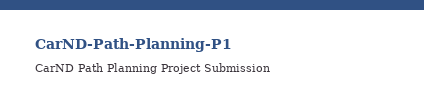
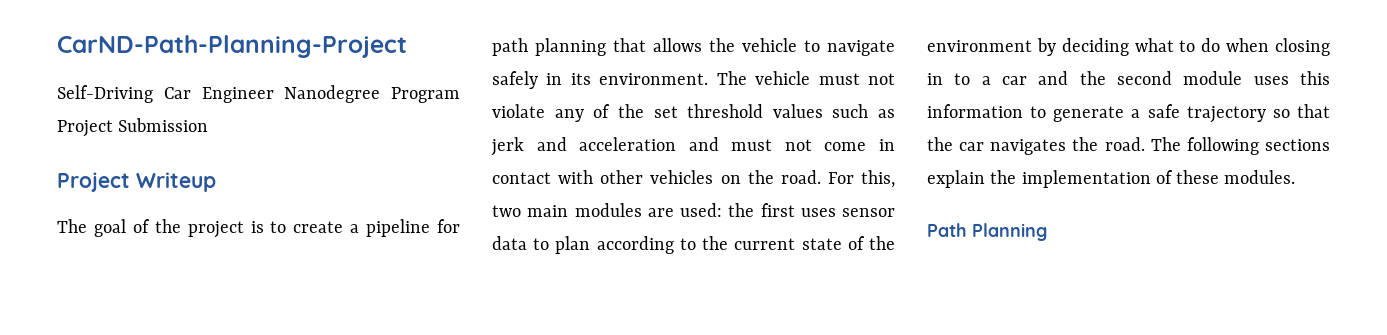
[35,38,232,52] [35,63,270,74] CarND-Path-Planning-P1 // CarND Path Planning Project Submission -> [57,35,407,58] [57,85,460,103] [57,118,209,137] [57,172,216,192] [57,219,460,238] [492,38,895,56] [492,71,895,89] [492,104,895,122] [491,137,895,156] [492,170,895,188] [492,203,895,217] [492,236,895,254] [927,38,1330,56] [927,71,1330,85] [927,104,1330,123] [927,137,1330,155] [927,170,1296,188] [927,223,1047,241] CarND-Path-Planning-Project // Self-Driving Car Engineer Nanodegree Program Project Submission // Project Writeup // The goal of the project is to create a pipeline for path planning that allows the vehicle to navigate safely in its environment. The vehicle must not violate any of the set threshold values such as jerk and acceleration and must not come in contact with other vehicles on the road. For this, two main modules are used: the first uses sensor data to plan according to the current state of the environment by deciding what to do when closing in to a car and the second module uses this information to generate a safe trajectory so that the car navigates the road. The following sections explain the implementation of these modules. // Path Planning

